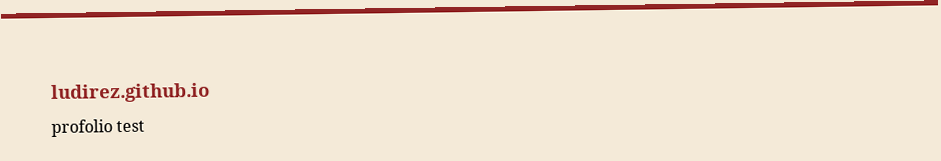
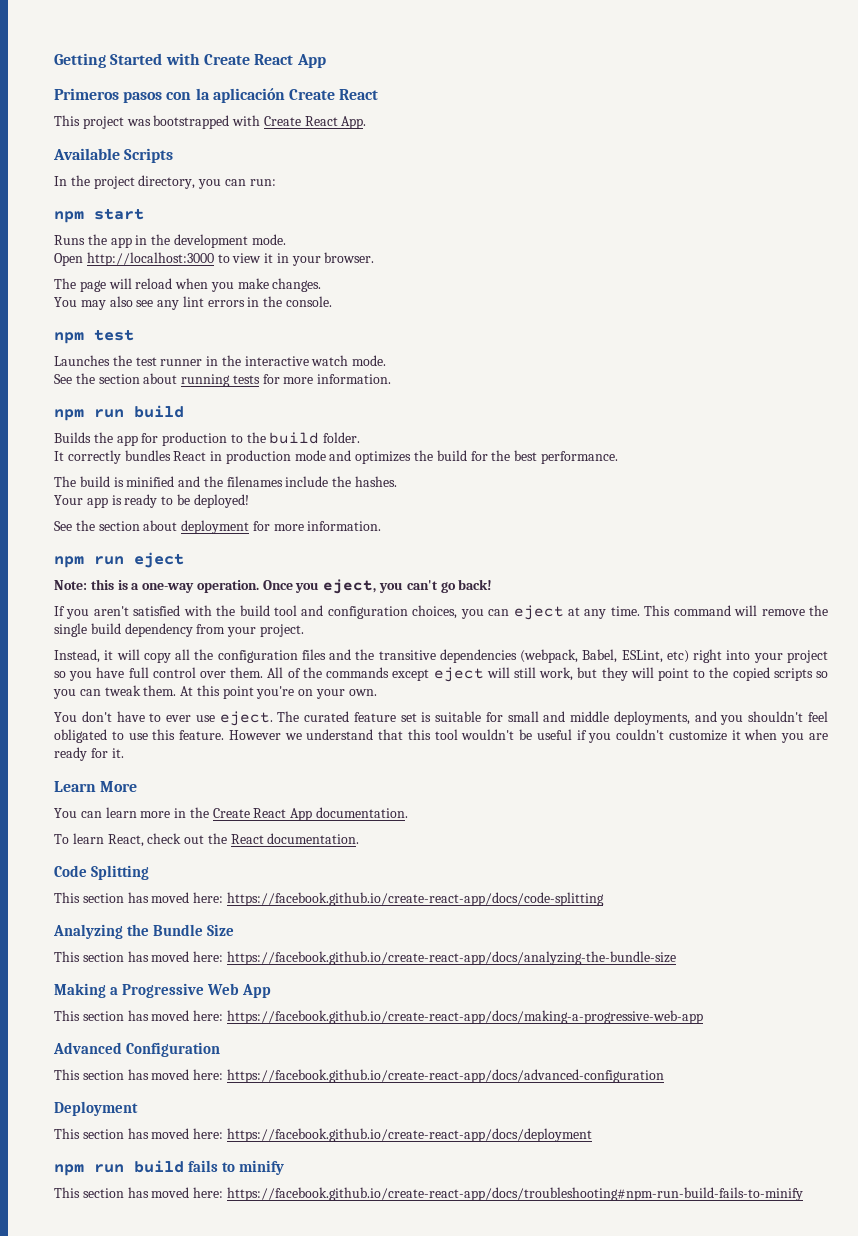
[51,82,210,104] [51,119,146,137] ludirez.github.io // profolio test -> [54,53,326,68] [54,88,379,103] [54,115,367,129] [53,148,174,163] [54,175,276,189] [54,208,144,223] [54,234,286,248] [54,252,375,266] [54,278,322,292] [54,296,333,310] [54,329,134,344] [54,355,387,366] [54,373,392,387] [54,405,184,421] [54,432,361,446] [54,450,618,464] [54,476,398,487] [54,494,249,508] [54,520,382,534] [54,552,184,568] [54,579,493,594] [54,605,829,620] [54,623,304,637] [54,649,829,663] [54,667,829,682] [53,685,377,699] [54,711,829,726] [54,729,829,743] [54,747,124,761] [54,781,138,792] [54,807,409,821] [54,833,360,847] [54,865,149,880] [54,892,604,906] [53,924,234,939] [54,951,676,965] [54,983,271,998] [54,1010,703,1024] [53,1042,220,1057] [54,1069,664,1083] [54,1101,138,1116] [54,1128,592,1142] [54,1160,284,1176] [54,1187,803,1201] Getting Started with Create React App // Primeros pasos con la aplicación Create React // This project was bootstrapped with Create React App. // Available Scripts // In the project directory, you can run: // npm start // Runs the app in the development mode. // Open http://localhost:3000 to view it in your browser. // The page will reload when you make changes. // You may also see any lint errors in the console. // npm test // Launches the test runner in the interactive watch mode. // See the section about running tests for more information. // npm run build // Builds the app for production to the build folder. // It correctly bundles React in production mode and optimizes the build for the best performance. // The build is minified and the filenames include the hashes. // Your app is ready to be deployed! // See the section about deployment for more information. // npm run eject // Note: this is a one-way operation. Once you eject, you can't go back! // If you aren't satisfied with the build tool and configuration choices, you can eject at any time. This command will remove the single build dependency from your project. // Instead, it will copy all the configuration files and the transitive dependencies (webpack, Babel, ESLint, etc) right into your project so you have full control over them. All of the commands except eject will still work, but they will point to the copied scripts so you can tweak them. At this point you're on your own. // You don't have to ever use eject. The curated feature set is suitable for small and middle deployments, and you shouldn't feel obligated to use this feature. However we understand that this tool wouldn't be useful if you couldn't customize it when you are ready for it. // Learn More // You can learn more in the Create React App documentation. // To learn React, check out the React documentation. // Code Splitting // This section has moved here: https://facebook.github.io/create-react-app/docs/code-splitting // Analyzing the Bundle Size // This section has moved here: https://facebook.github.io/create-react-app/docs/analyzing-the-bundle-size // Making a Progressive Web App // This section has moved here: https://facebook.github.io/create-react-app/docs/making-a-progressive-web-app // Advanced Configuration // This section has moved here: https://facebook.github.io/create-react-app/docs/advanced-configuration // Deployment // This section has moved here: https://facebook.github.io/create-react-app/docs/deployment // npm run build fails to minify // This section has moved here: https://facebook.github.io/create-react-app/docs/troubleshooting#npm-run-build-fails-to-minify

